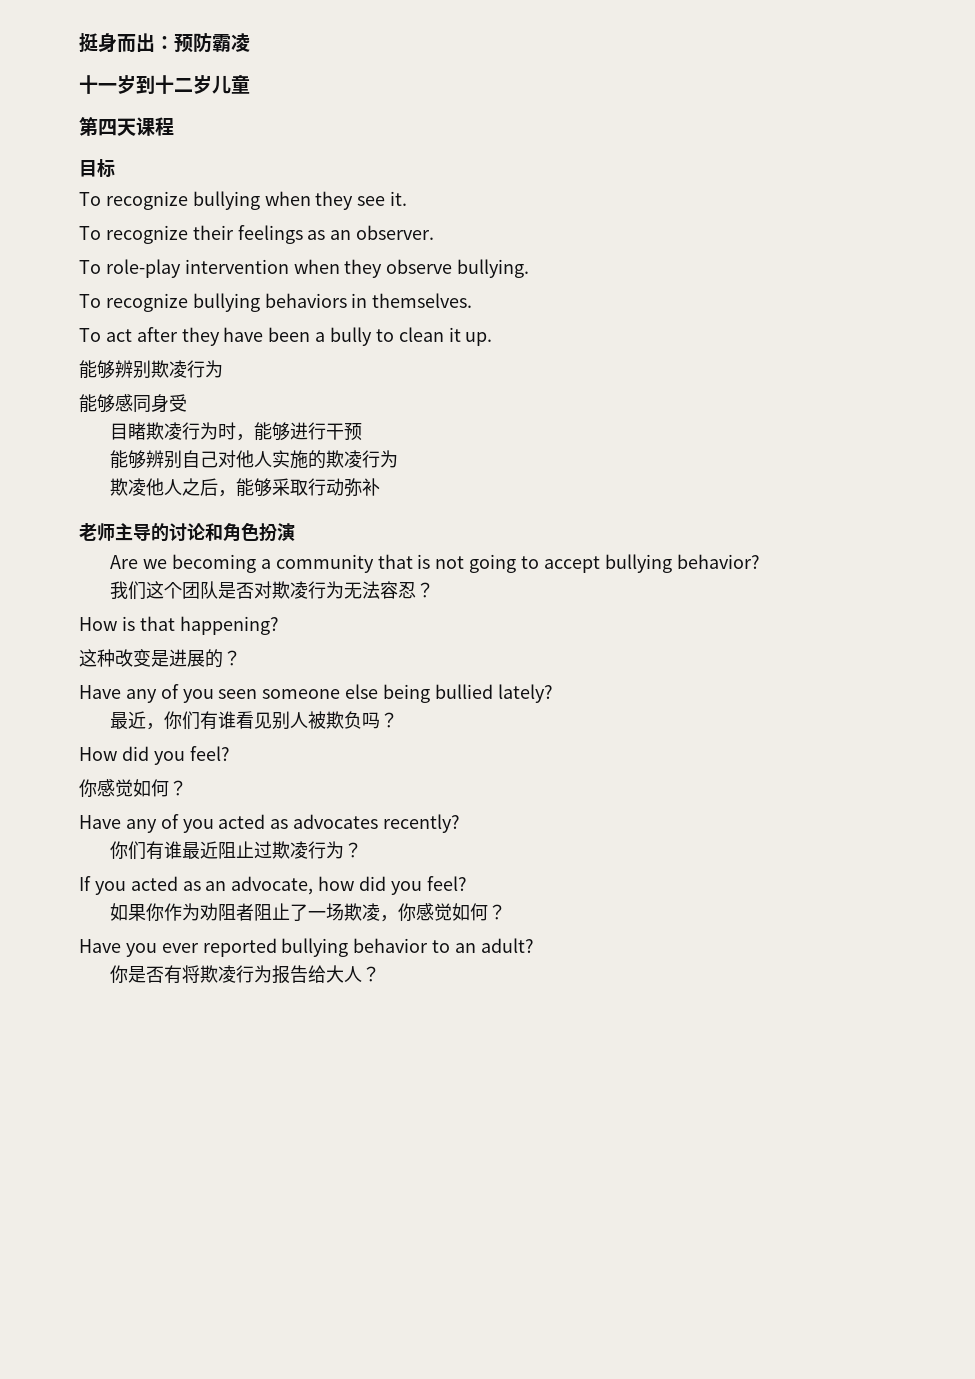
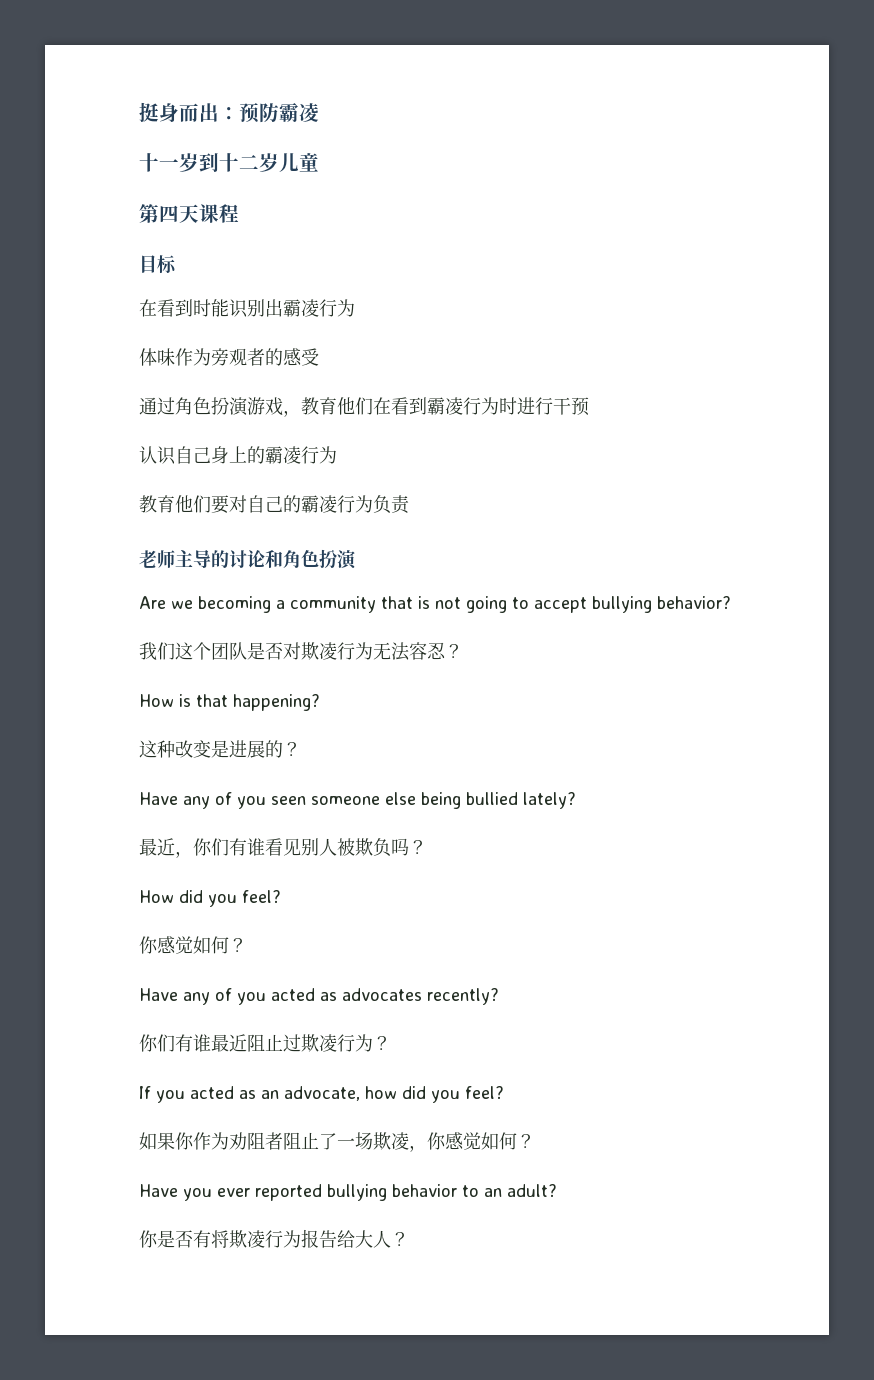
[79,191,408,210] [79,225,435,244] [79,259,530,278] [79,293,473,312] [79,327,493,346] [79,360,223,379] [79,394,187,413] [110,422,165,440] To recognize bullying when they see it. // To recognize their feelings as an observer. // To role-play intervention when they observe bullying. // To recognize bullying behaviors in themselves. // To act after they have been a bully to clean it up. // 能够辨别欺凌行为 // 能够感同身受 // 目睹欺 -> [139,299,355,318] [139,348,319,366] [139,397,445,417] 在看到时能识别出霸凌行为 // 体味作为旁观者的感受 // 通过角色扮演游戏，教育他们在看到霸
[236,422,291,441] ，能够 -> (517, 406) none
[110,450,399,469] [110,478,381,497] 能够辨别自己对他人实施的欺凌行为 // 欺凌他人之后，能够采取行动弥补 -> [139,446,337,465] [139,495,410,514] 认识自己身上的霸凌行为 // 教育他们要对自己的霸凌行为负责

